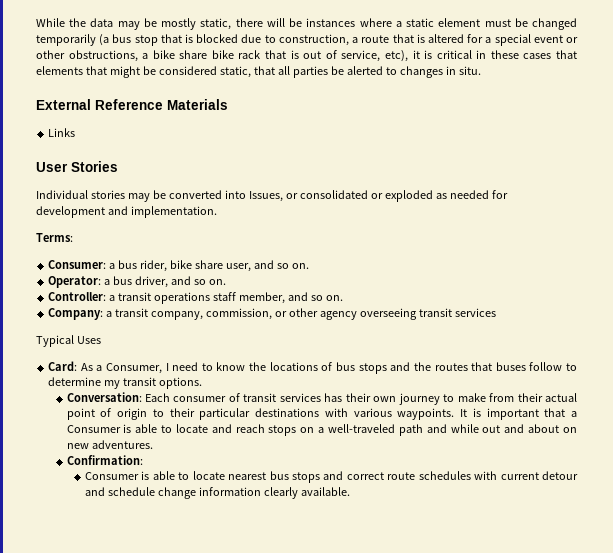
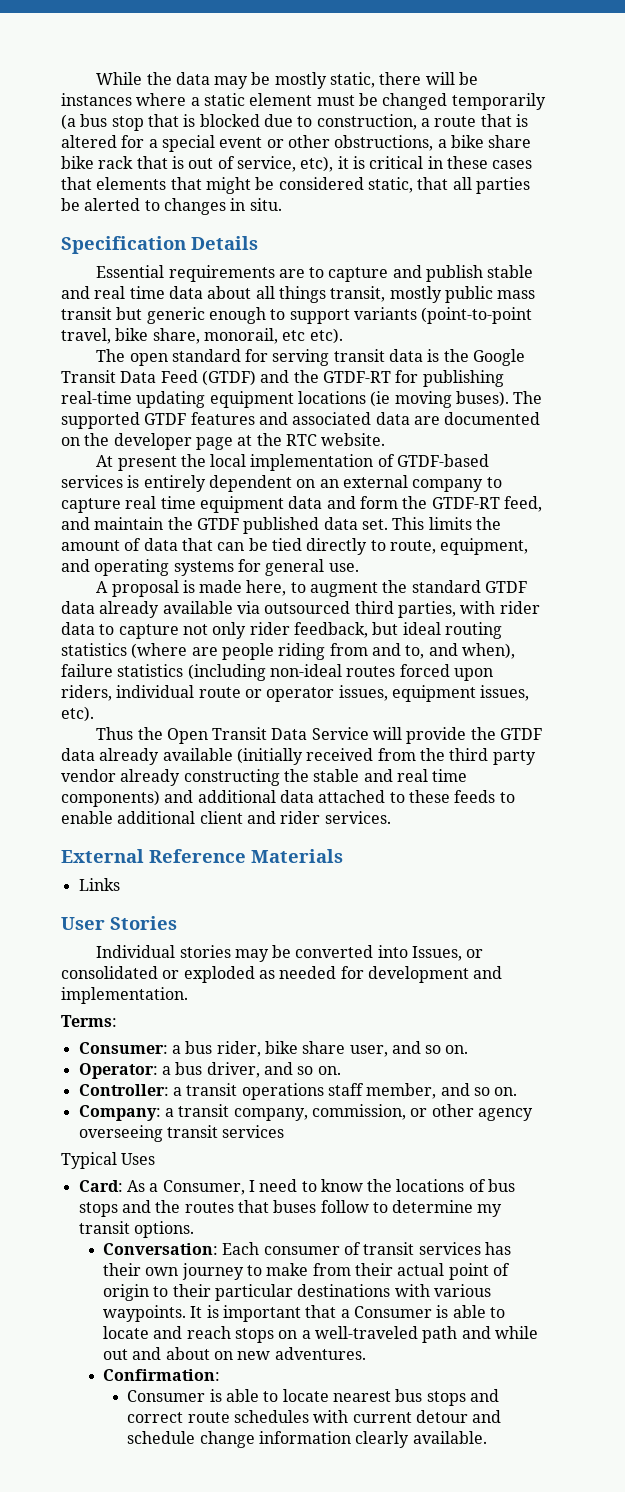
(481, 70) none -> [61,236,258,254] [96,265,534,282] [61,286,536,303] [61,307,533,324] [61,328,343,344] [96,349,526,366] [61,370,504,387] [61,391,543,408] [61,412,541,429] [61,433,386,450] [96,454,490,471] [61,475,502,492] [61,496,542,513] [61,517,501,534] [61,538,529,555] [61,559,359,576] [96,580,528,597] [61,601,540,618] [61,622,502,639] [61,643,515,660] [61,664,493,681] [61,685,530,702] [61,706,94,722] [96,727,543,744] [61,748,536,765] [61,769,468,786] [61,790,515,807] [61,811,391,824] // Specification Details // Essential requirements are to capture and publish stable and real time data about all things transit, mostly public mass transit but generic enough to support variants (point-to-point travel, bike share, monorail, etc etc). // The open standard for serving transit data is the Google Transit Data Feed (GTDF) and the GTDF-RT for publishing real-time updating equipment locations (ie moving buses). The supported GTDF features and associated data are documented on the developer page at the RTC website. // At present the local implementation of GTDF-based services is entirely dependent on an external company to capture real time equipment data and form the GTDF-RT feed, and maintain the GTDF published data set. This limits the amount of data that can be tied directly to route, equipment, and operating systems for general use. // A proposal is made here, to augment the standard GTDF data already available via outsourced third parties, with rider data to capture not only rider feedback, but ideal routing statistics (where are people riding from and to, and when), failure statistics (including non-ideal routes forced upon riders, individual route or operator issues, equipment issues, etc). // Thus the Open Transit Data Service will provide the GTDF data already available (initially received from the third party vendor already constructing the stable and real time components) and additional data attached to these feeds to enable additional client and rider services.

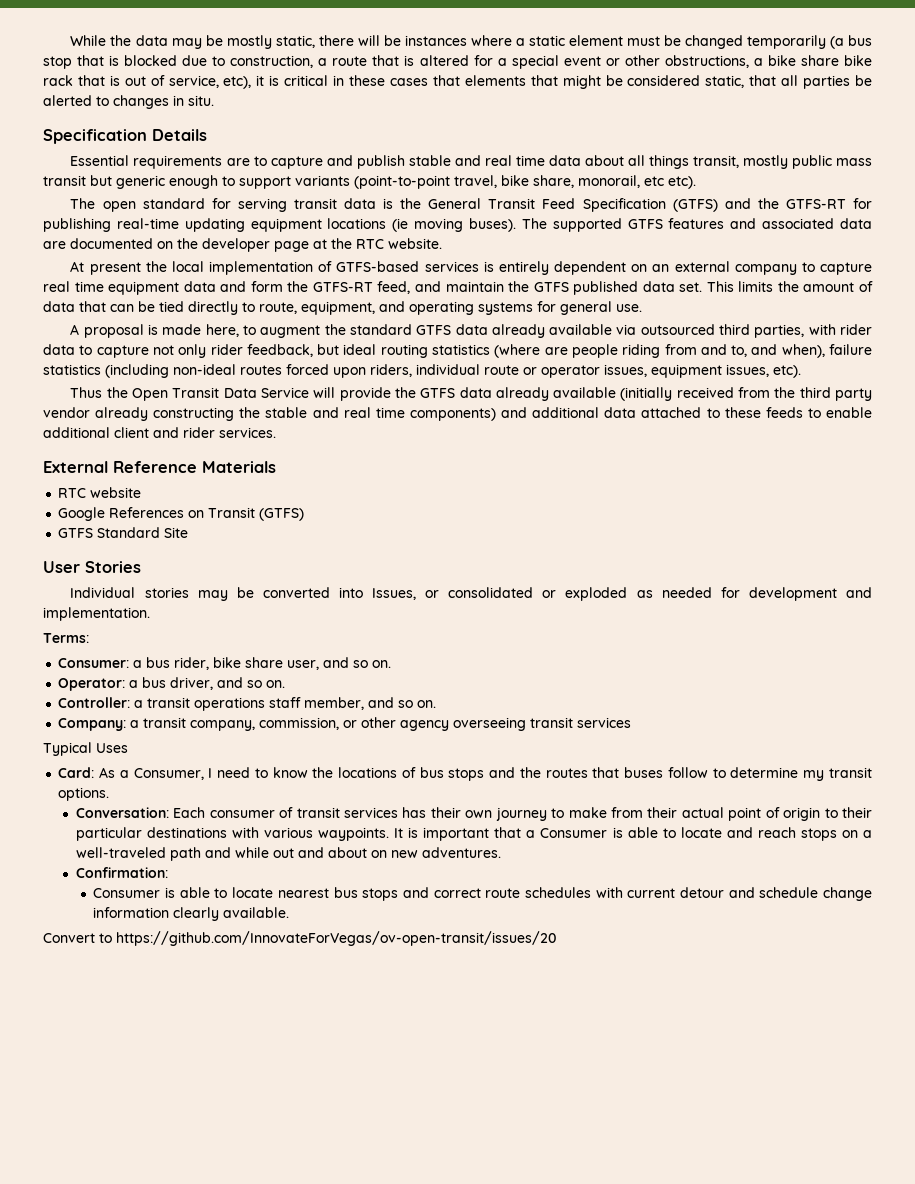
[473,349,526,366] [61,370,391,386] Google Transit Data Feed (GTDF) and the GTDF-RT -> [428,198,846,212] General Transit Feed Specification (GTFS) and the GTFS-RT
[144,413,187,425] GTDF -> [627,219,663,229] GTFS
[397,454,490,467] GTDF-based -> [336,261,420,272] GTFS-based
[431,497,500,509] GTDF-RT -> [312,282,373,292] GTFS-RT
[196,518,239,530] GTDF -> [533,282,569,292] GTFS
[485,581,528,593] GTDF -> [416,325,452,335] GTFS
[500,728,543,740] GTDF -> [420,388,456,398] GTFS
[78,878,120,891] Links -> [58,487,142,498] [58,507,305,521] [58,527,189,538] RTC website // Google References on Transit (GTFS) // GTFS Standard Site
(487, 1437) none -> [43,931,556,946] // Convert to https://github.com/InnovateForVegas/ov-open-transit/issues/20

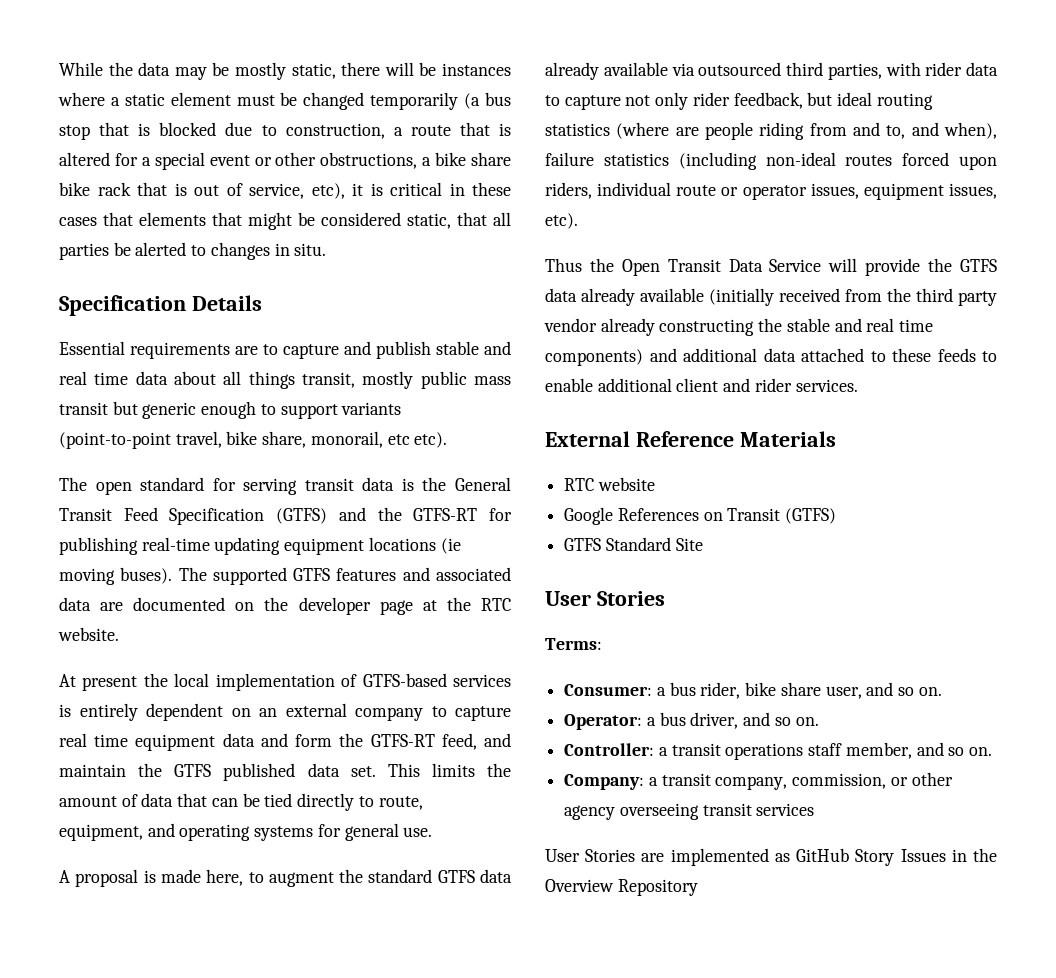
[70,587,873,601] [43,607,150,621] // Individual stories may be converted into Issues, or consolidated or exploded as needed for development and implementation. -> (665, 598) none
[43,742,128,756] [58,767,872,781] [58,787,110,801] [75,807,872,821] [75,827,872,841] [75,847,501,861] [75,867,168,878] [93,887,872,901] [93,907,290,921] [43,931,556,946] Typical Uses // Card: As a Consumer, I need to know the locations of bus stops and the routes that buses follow to determine my transit options. // Conversation: Each consumer of transit services has their own journey to make from their actual point of origin to their particular destinations with various waypoints. It is important that a Consumer is able to locate and reach stops on a well-traveled path and while out and about on new adventures. // Confirmation: // Consumer is able to locate nearest bus stops and correct route schedules with current detour and schedule change information clearly available. // Convert to https://github.com/InnovateForVegas/ov-open-transit/issues/20 -> [545,848,997,866] [545,879,698,896] User Stories are implemented as GitHub Story Issues in the Overview Repository

